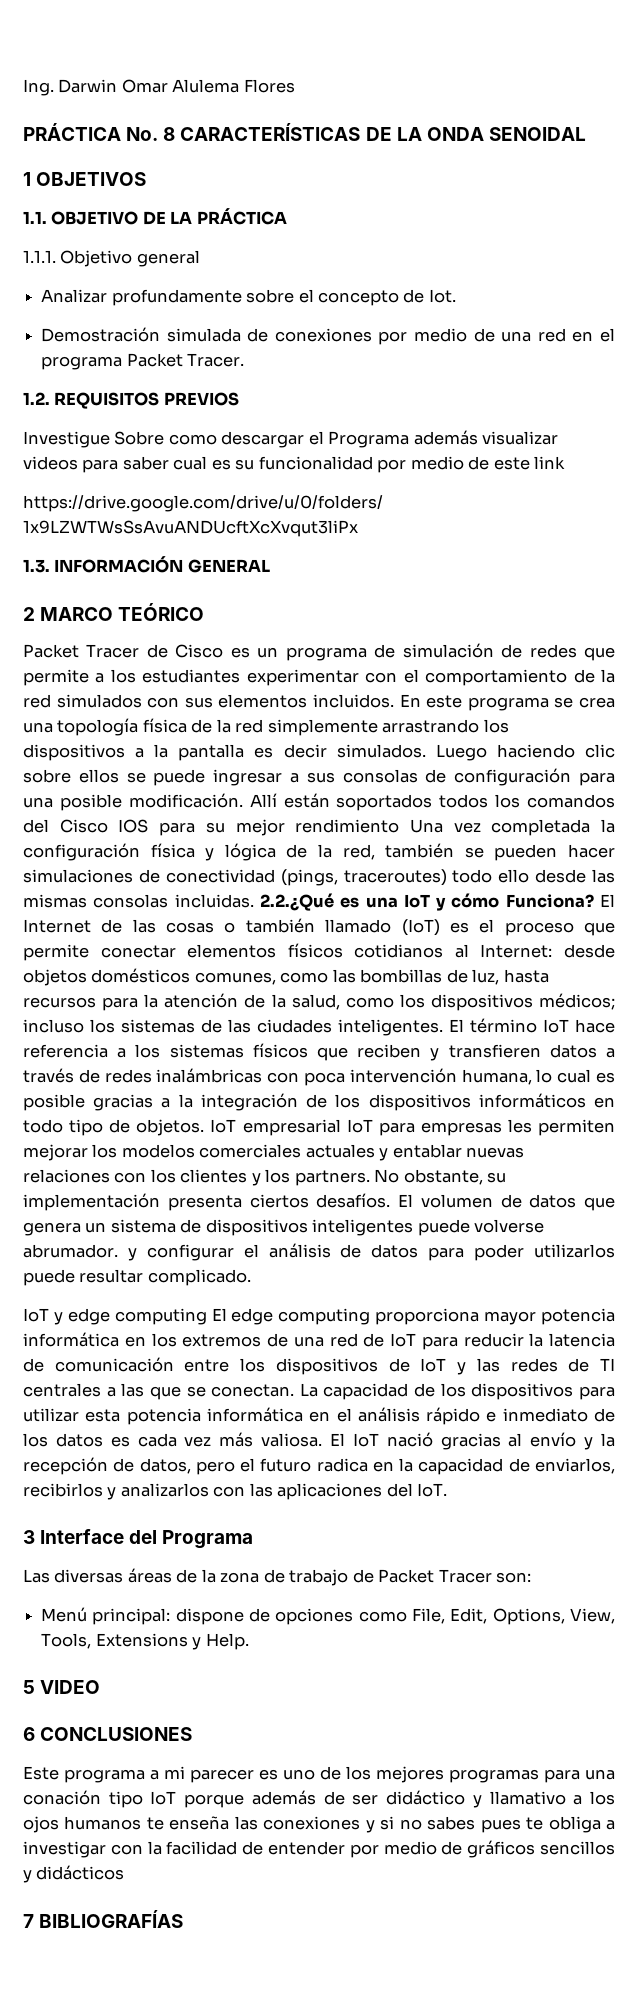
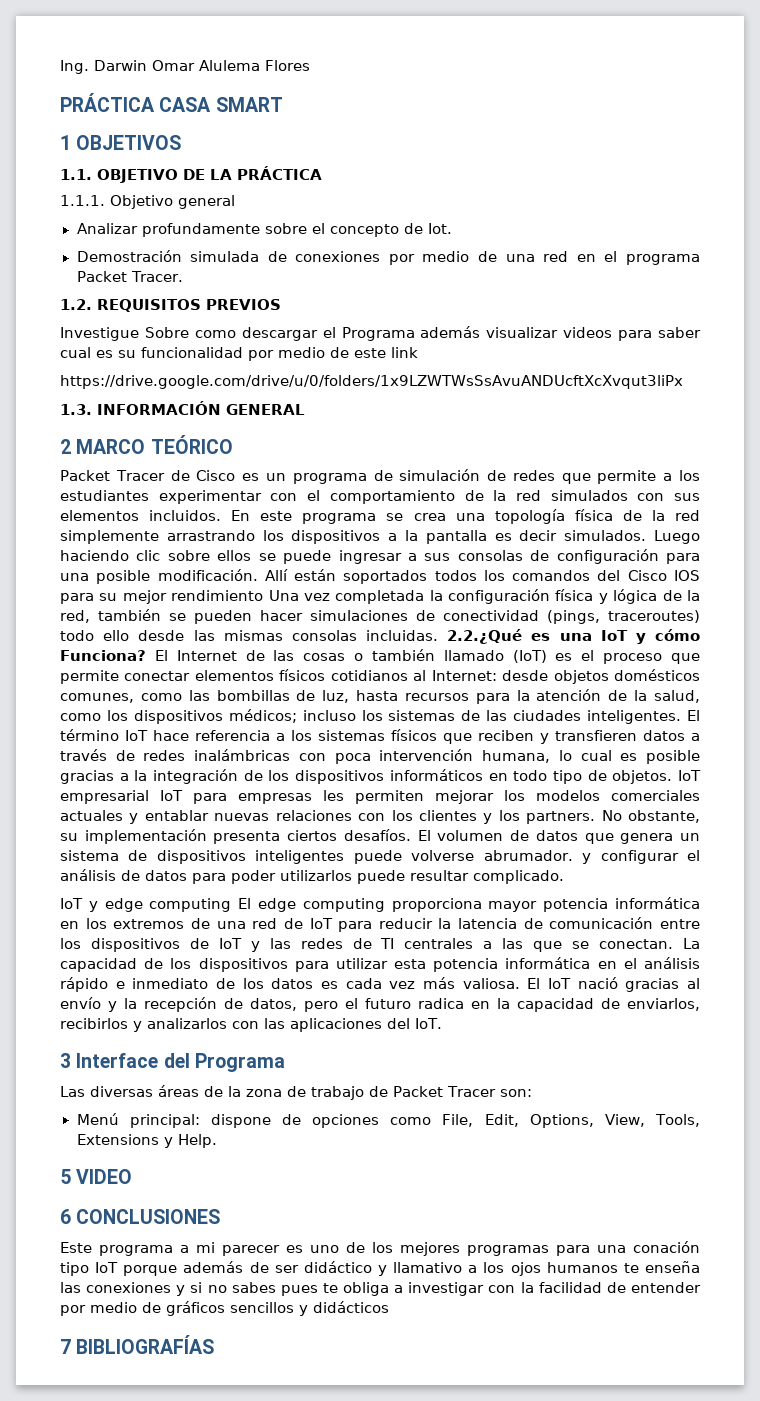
[126,123,586,141] No. 8 CARACTERÍSTICAS DE LA ONDA SENOIDAL -> [159,97,283,112] CASA SMART

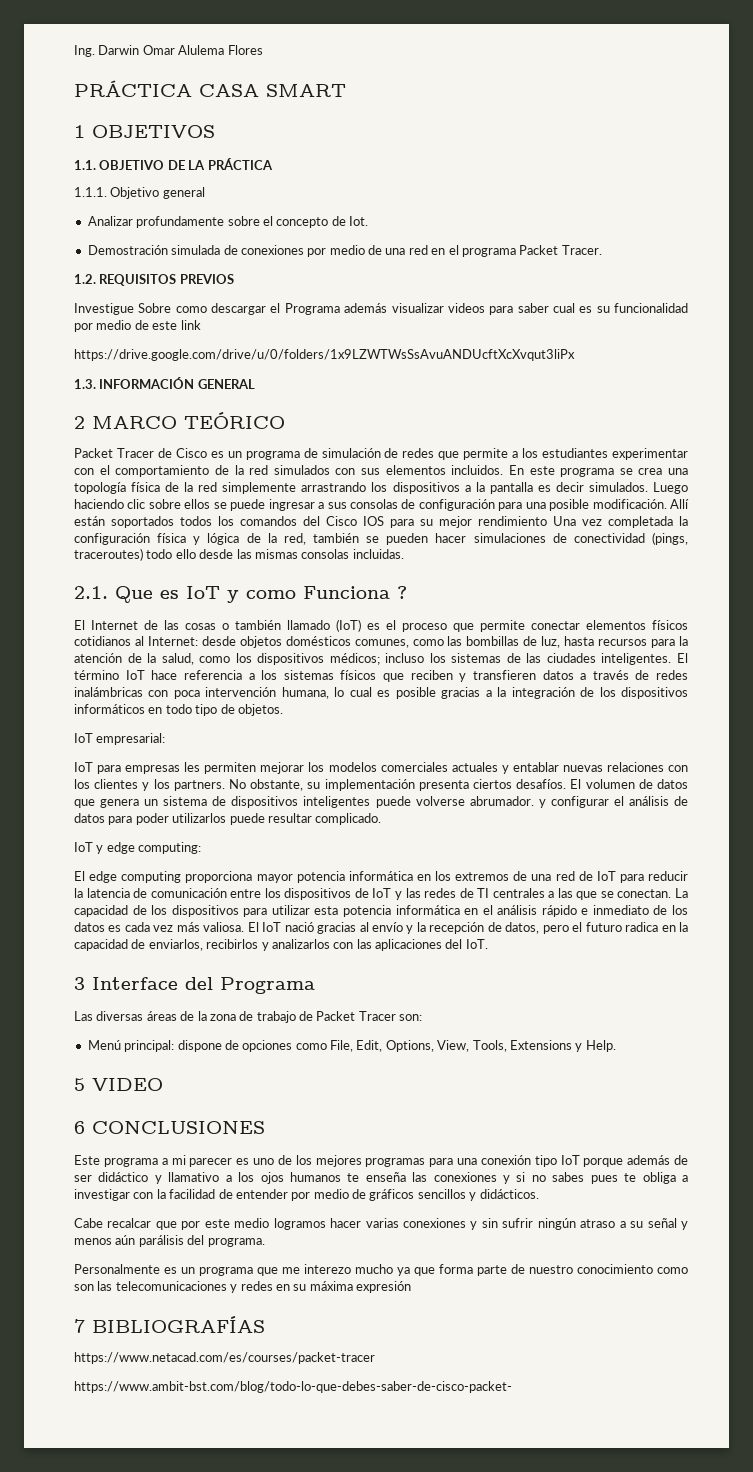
[447,629,700,644] [60,650,146,661] 2.2.¿Qué es una IoT y cómo Funciona? -> [74,586,407,603] // 2.1. Que es IoT y como Funciona ? //
[678,770,702,781] [60,790,149,804] IoT empresarial -> [74,733,166,745] // IoT empresarial: //
[149,898,232,912] computing -> [138,842,202,854] computing: //
[633,1241,700,1253] conación -> [480,1155,531,1165] conexión
[313,1301,389,1313] didácticos -> [479,1189,539,1199] [74,1218,689,1230] [74,1235,265,1247] [74,1264,688,1276] [74,1281,411,1293] didácticos. // Cabe recalcar que por este medio logramos hacer varias conexiones y sin sufrir ningún atraso a su señal y menos aún parálisis del programa. // Personalmente es un programa que me interezo mucho ya que forma parte de nuestro conocimiento como son las telecomunicaciones y redes en su máxima expresión
(215, 1344) none -> [74,1352,375,1364] [74,1381,512,1393] // https://www.netacad.com/es/courses/packet-tracer // https://www.ambit-bst.com/blog/todo-lo-que-debes-saber-de-cisco-packet-

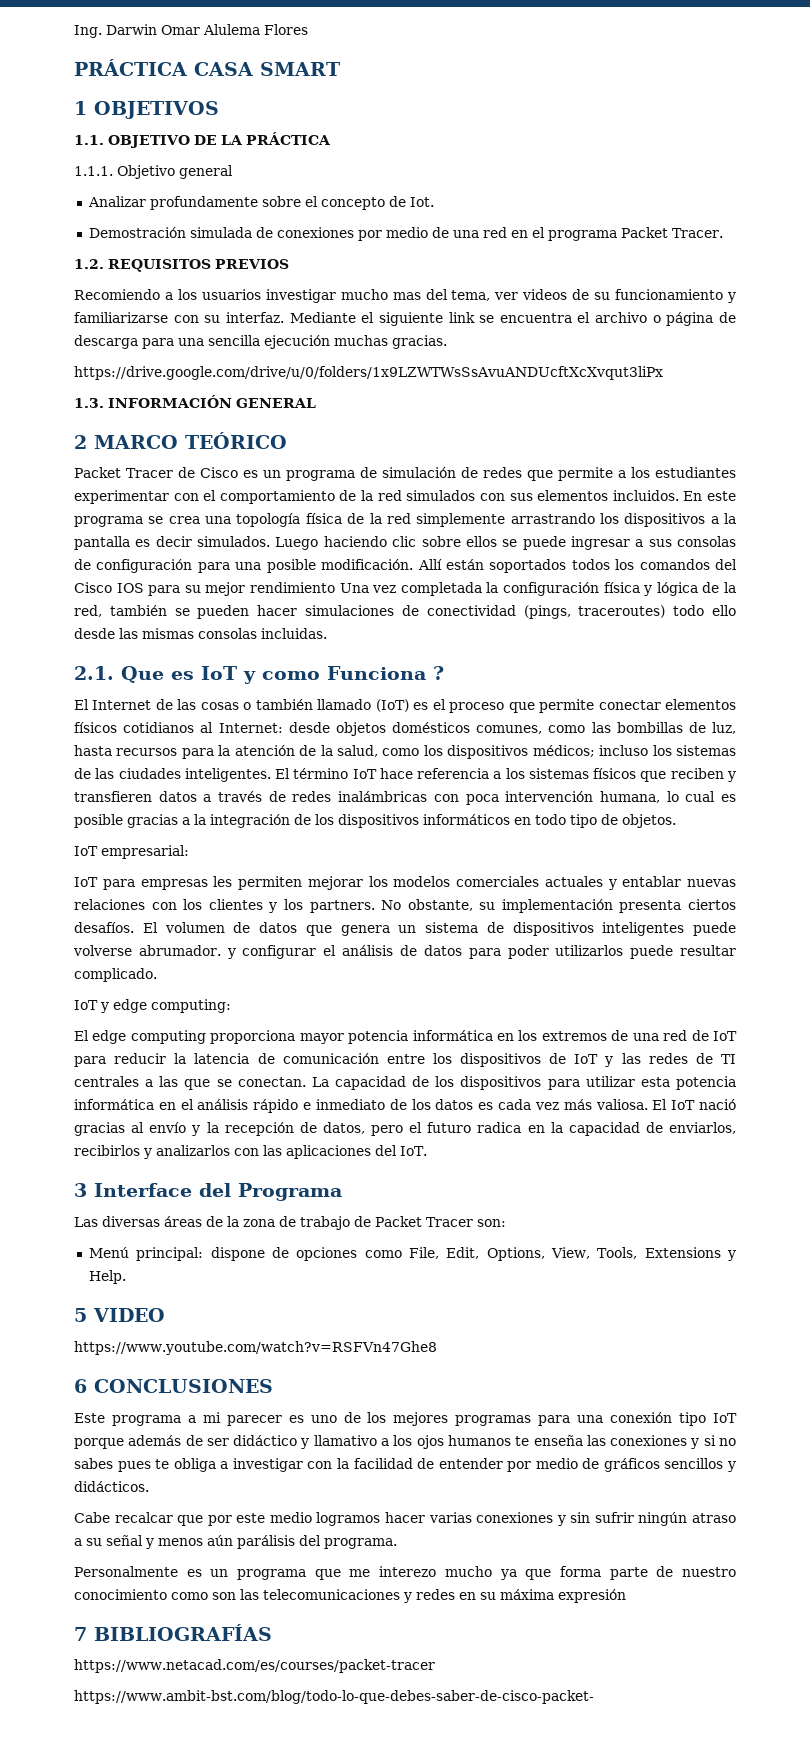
[74,303,688,315] [74,320,201,332] Investigue Sobre como descargar el Programa además visualizar videos para saber cual es su funcionalidad por medio de este link -> [74,289,737,303] [74,312,736,326] [74,335,447,349] Recomiendo a los usuarios investigar mucho mas del tema, ver videos de su funcionamiento y familiarizarse con su interfaz. Mediante el siguiente link se encuentra el archivo o página de descarga para una sencilla ejecución muchas gracias.
(163, 1084) none -> [74,1341,437,1355] // https://www.youtube.com/watch?v=RSFVn47Ghe8

